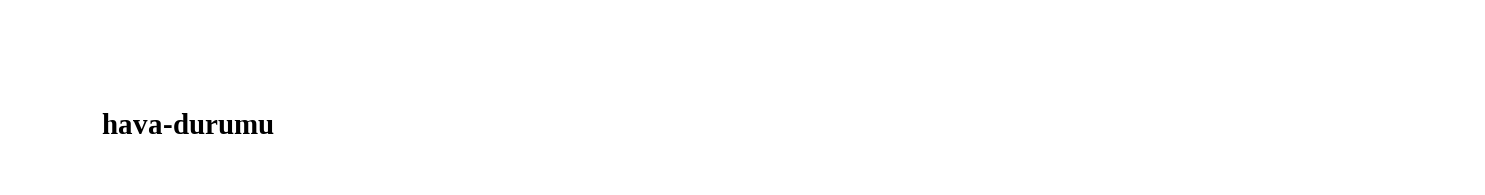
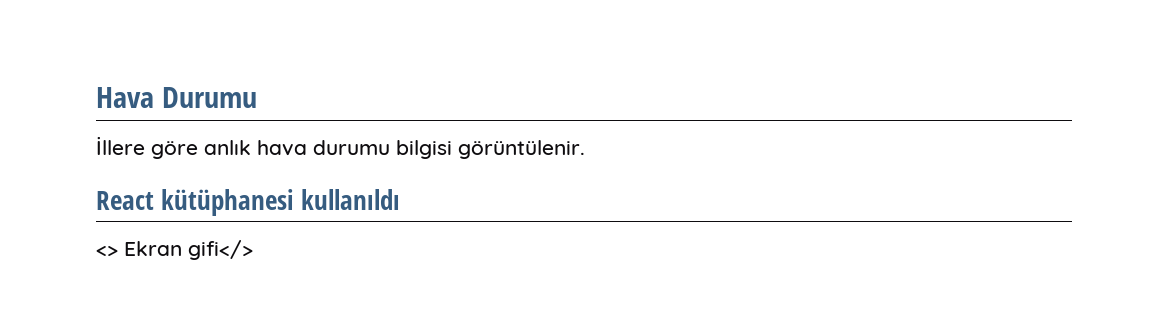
[102,113,274,134] hava-durumu -> [96,87,257,108] [96,136,585,159] [96,189,401,216] [96,240,253,260] Hava Durumu // İllere göre anlık hava durumu bilgisi görüntülenir. // React kütüphanesi kullanıldı // <> Ekran gifi</>

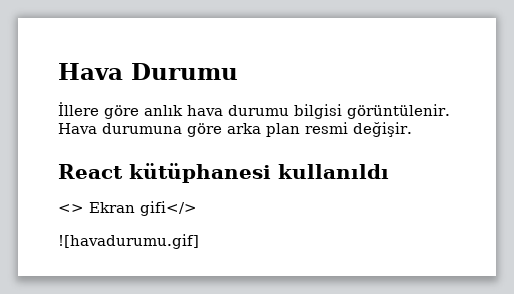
(585, 149) none -> [58,122,412,137] Hava durumuna göre arka plan resmi değişir.
(253, 250) none -> [58,234,199,249] // ![havadurumu.gif]

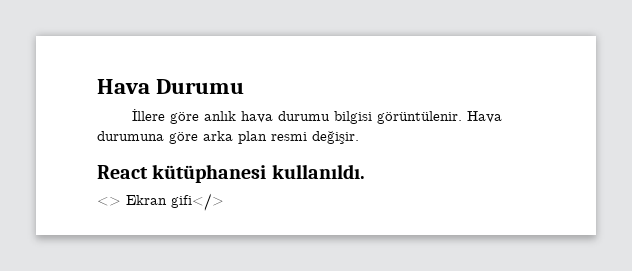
[278,164,389,179] kullanıldı -> [271,164,365,179] kullanıldı.
[58,234,199,249] // ![havadurumu.gif] -> (224, 202) none

